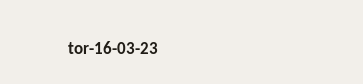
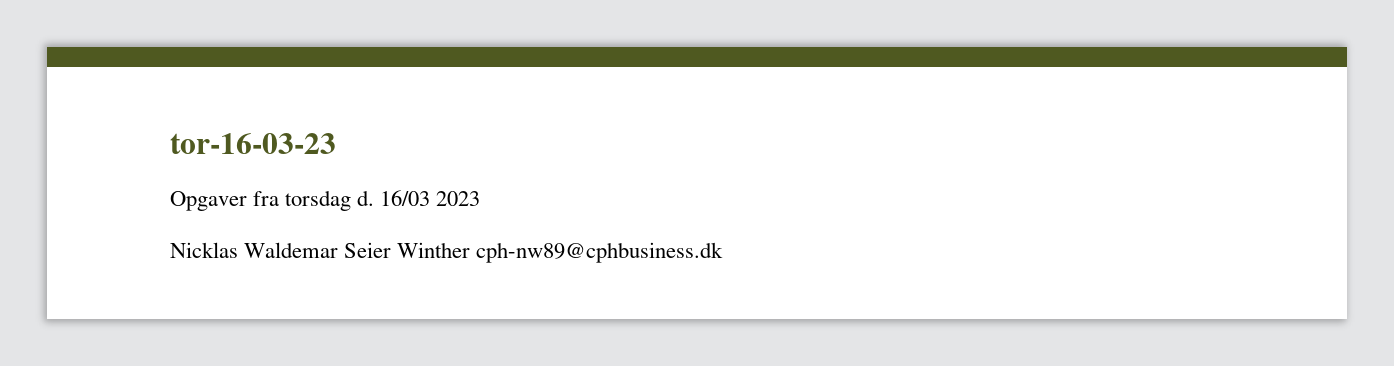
(158, 47) none -> [170,190,481,211] [170,242,724,263] // Opgaver fra torsdag d. 16/03 2023 // Nicklas Waldemar Seier Winther cph-nw89@cphbusiness.dk

